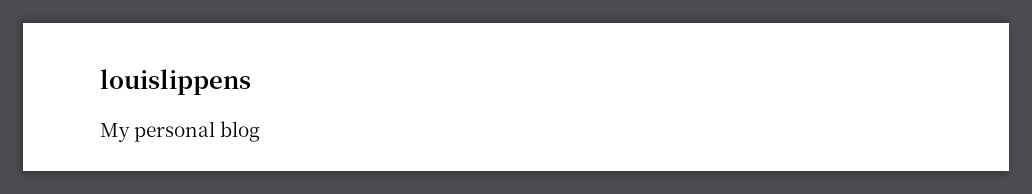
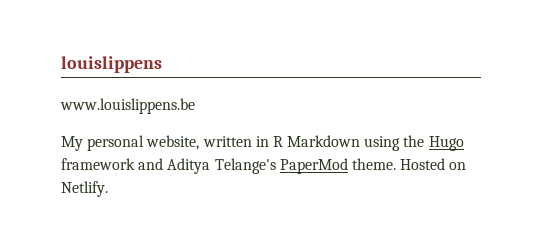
(251, 82) none -> [60,98,195,114] // www.louislippens.be
[220,121,261,142] blog -> [146,135,464,151] [61,158,467,174] [61,181,108,197] website, written in R Markdown using the Hugo framework and Aditya Telange's PaperMod theme. Hosted on Netlify.

